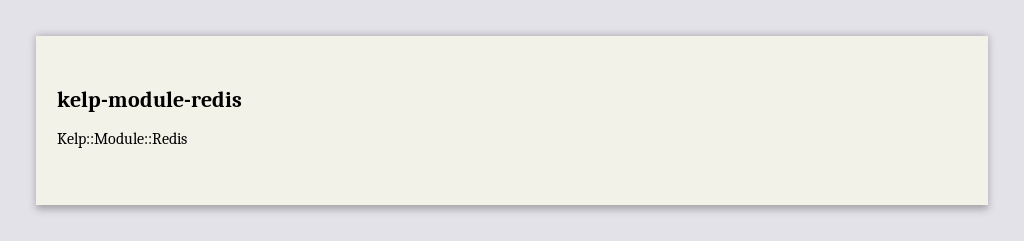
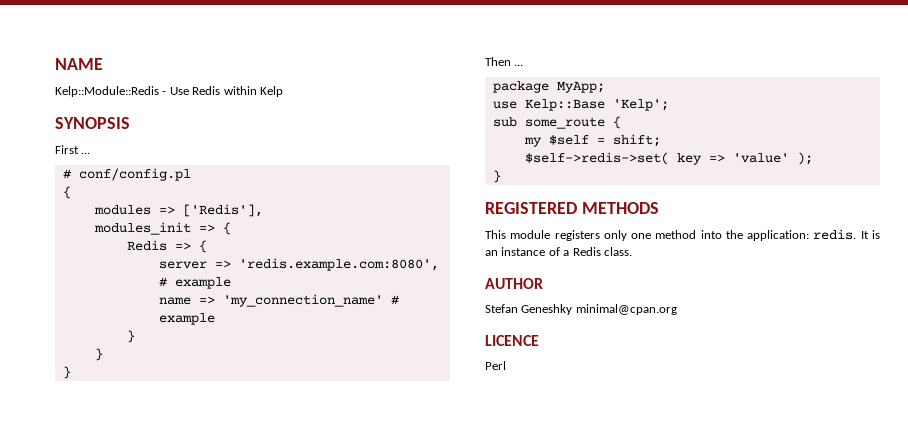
[57,91,242,112] kelp-module-redis -> [55,58,103,70] NAME
(187, 140) none -> [162,86,283,97] [55,117,130,129] [55,145,91,154] [62,168,191,181] [62,186,71,199] [93,204,263,217] [93,222,231,235] [126,240,207,253] [158,258,439,271] [158,277,231,289] [158,294,399,307] [158,313,215,325] [126,330,135,343] [94,348,103,361] [62,366,71,379] [485,57,524,66] [492,81,605,93] [492,99,669,111] [492,116,621,129] [523,134,661,147] [524,152,813,165] [492,170,501,183] [485,202,659,214] [485,229,880,241] [485,247,632,256] [485,278,543,289] [485,304,677,315] [485,335,539,346] [485,361,506,370] - Use Redis within Kelp // SYNOPSIS // First ... // # conf/config.pl // { // modules => ['Redis'], // modules_init => { // Redis => { // server => 'redis.example.com:8080', # example // name => 'my_connection_name' # example // } // } // } // Then ... // package MyApp; // use Kelp::Base 'Kelp'; // sub some_route { // my $self = shift; // $self->redis->set( key => 'value' ); // } // REGISTERED METHODS // This module registers only one method into the application: redis. It is an instance of a Redis class. // AUTHOR // Stefan Geneshky minimal@cpan.org // LICENCE // Perl

